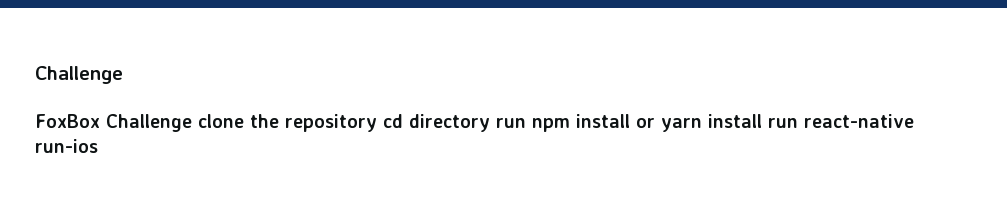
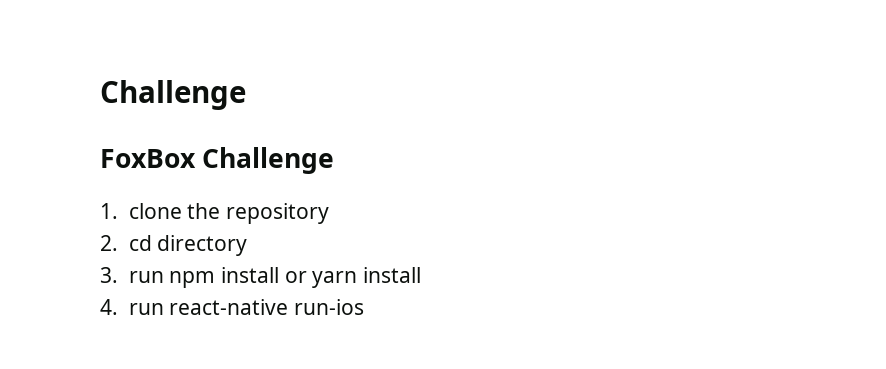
(192, 123) none -> [100,203,118,219] // 1.
(377, 123) none -> [100,235,118,251] // 2.
(490, 123) none -> [100,267,118,283] // 3.
(762, 121) none -> [100,299,118,315] // 4.

